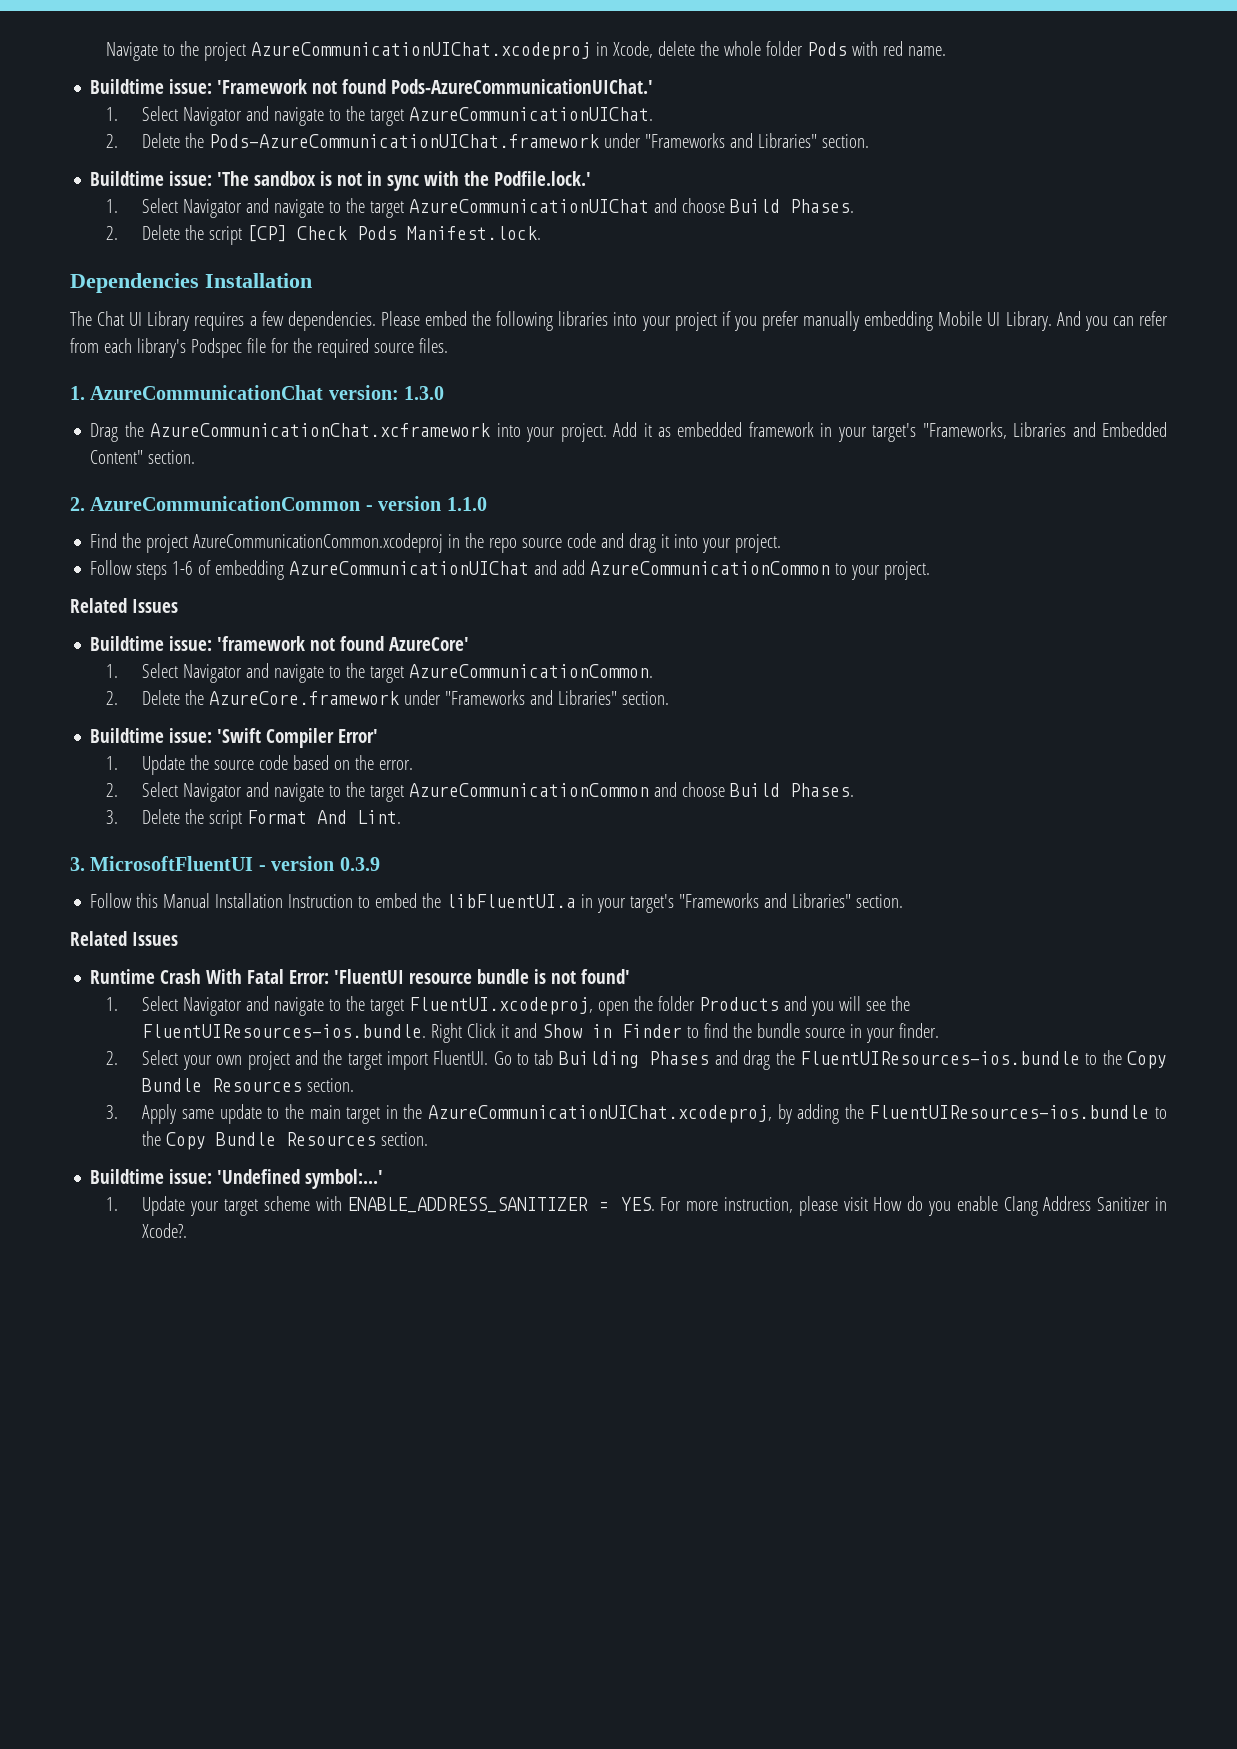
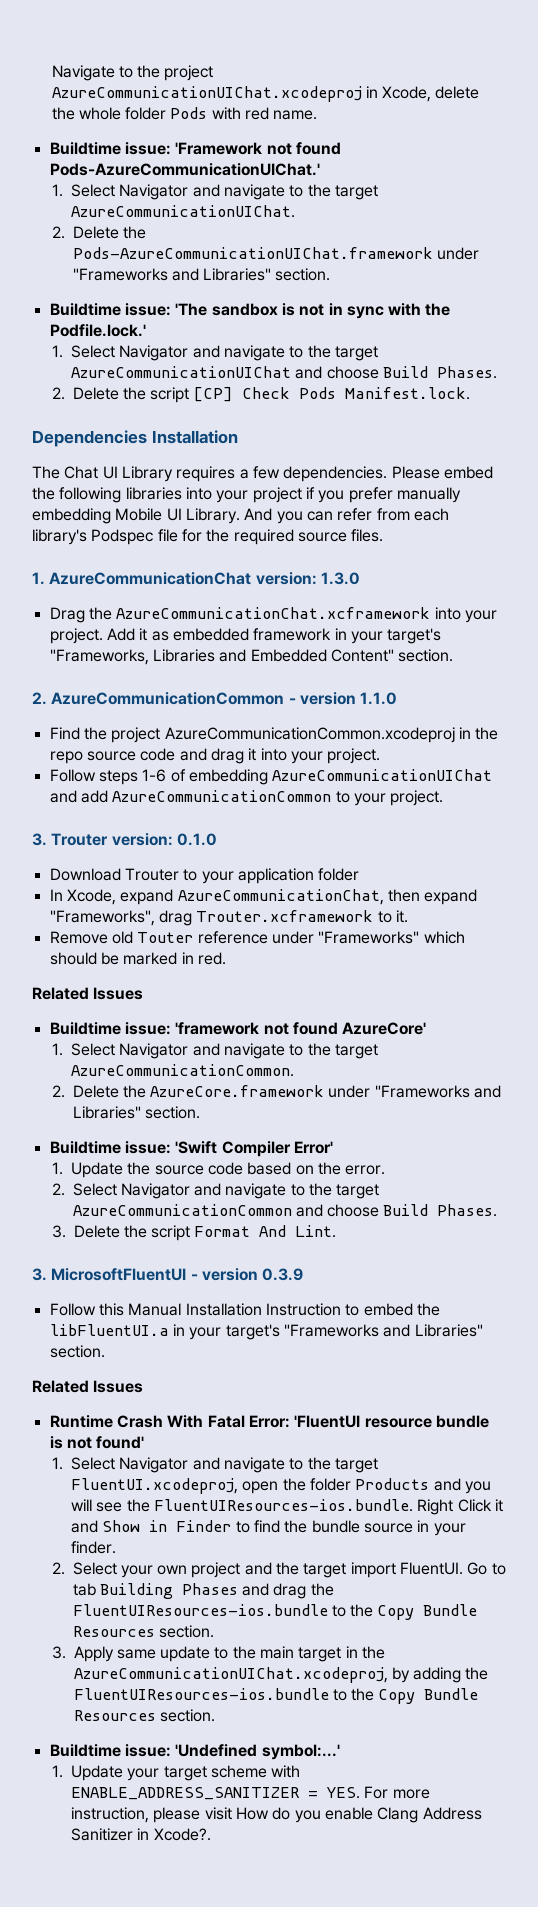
(931, 570) none -> [32,833,217,846] [49,868,360,884] [49,889,478,905] [49,910,408,926] [49,931,465,944] [49,952,226,965] // 3. Trouter version: 0.1.0 // Download Trouter to your application folder // In Xcode, expand AzureCommunicationChat, then expand "Frameworks", drag Trouter.xcframework to it. // Remove old Touter reference under "Frameworks" which should be marked in red.

